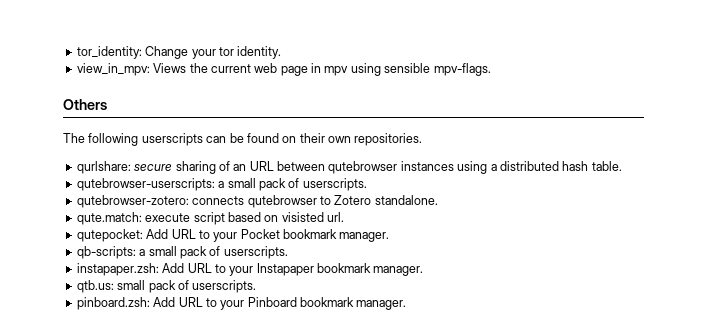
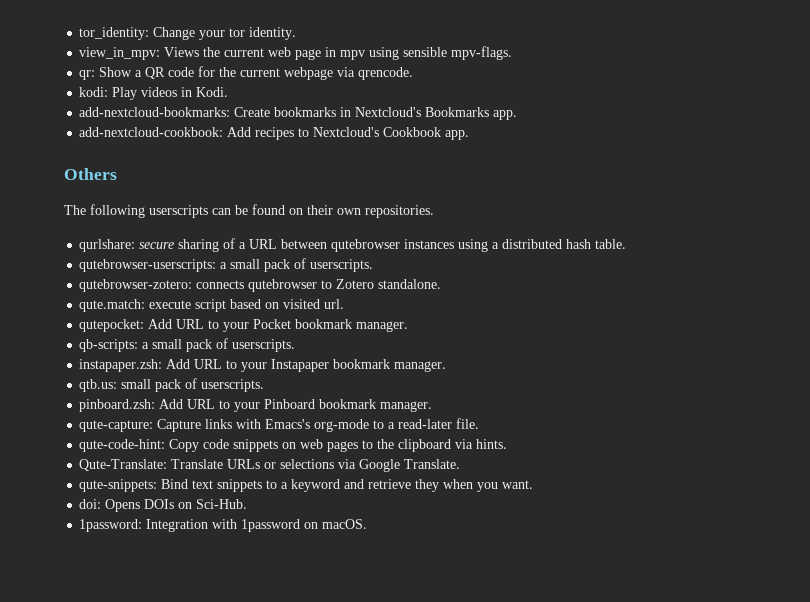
(491, 69) none -> [79,66,414,80] [79,87,229,100] [79,107,518,120] [79,127,470,140] // qr: Show a QR code for the current webpage via qrencode. // kodi: Play videos in Kodi. // add-nextcloud-bookmarks: Create bookmarks in Nextcloud's Bookmarks app. // add-nextcloud-cookbook: Add recipes to Nextcloud's Cookbook app.
[233,164,247,171] an -> [239,242,247,249] a
[281,212,324,222] visisted -> [283,299,321,309] visited
(407, 305) none -> [79,418,480,432] [79,439,508,452] [79,459,461,472] [79,479,534,492] [79,499,248,512] [79,519,368,532] // qute-capture: Capture links with Emacs's org-mode to a read-later file. // qute-code-hint: Copy code snippets on web pages to the clipboard via hints. // Qute-Translate: Translate URLs or selections via Google Translate. // qute-snippets: Bind text snippets to a keyword and retrieve they when you want. // doi: Opens DOIs on Sci-Hub. // 1password: Integration with 1password on macOS.

